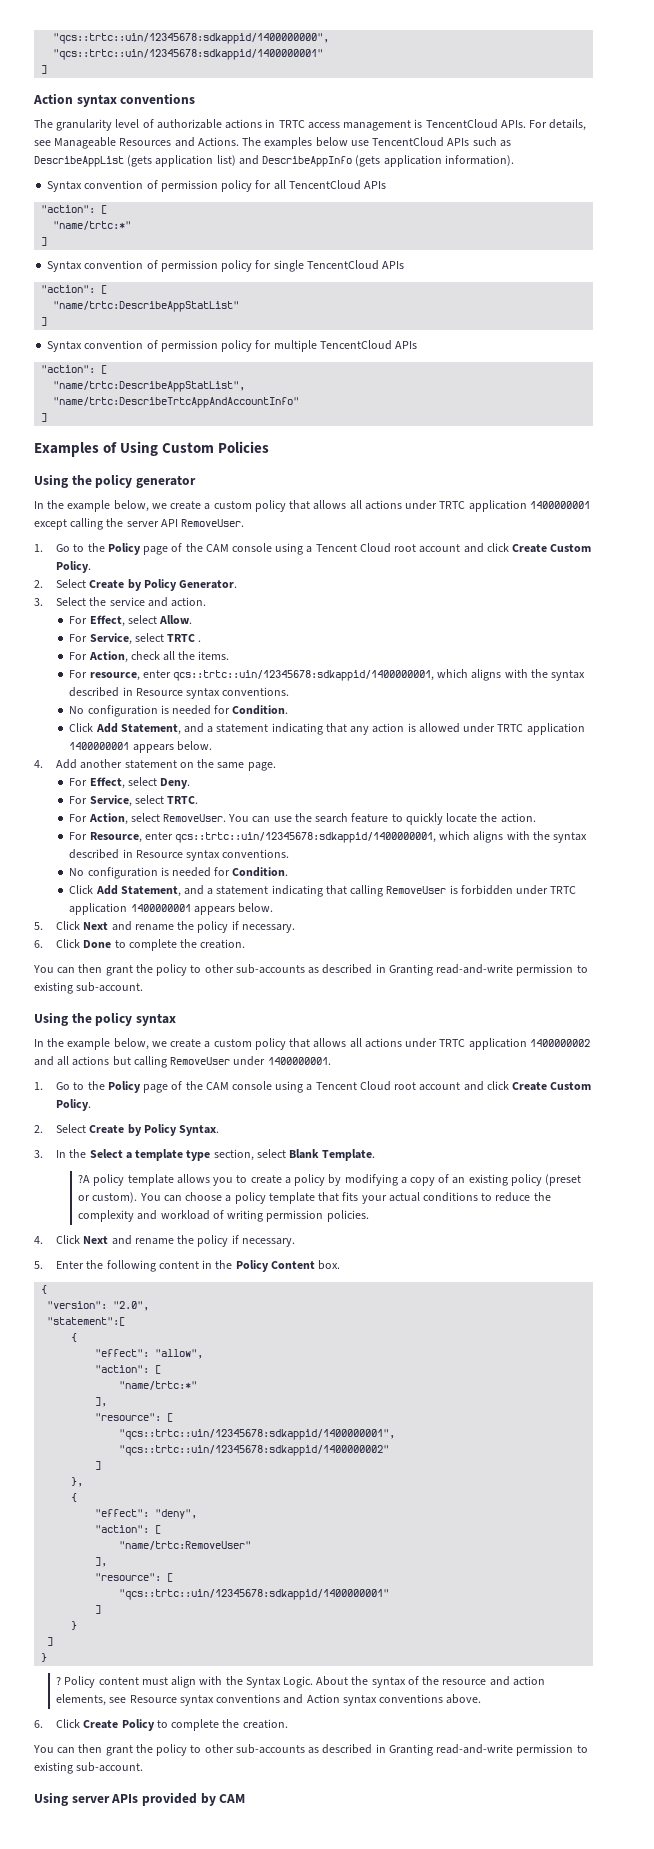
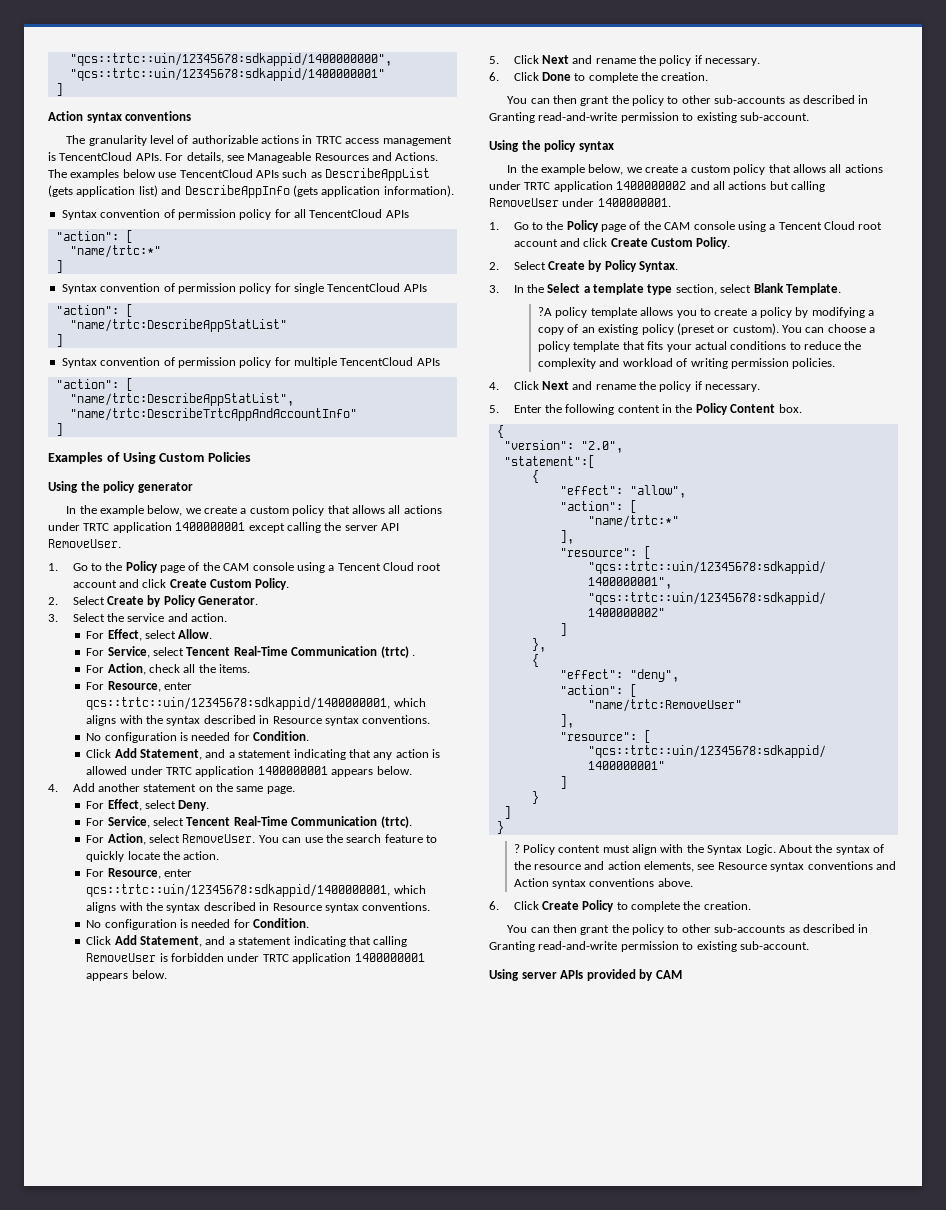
[166,634,195,642] TRTC -> [186,646,409,658] Tencent Real-Time Communication (trtc)
[89,672,140,681] resource, -> [107,681,161,692] Resource,
[166,796,198,804] TRTC. -> [186,816,412,828] Tencent Real-Time Communication (trtc).

